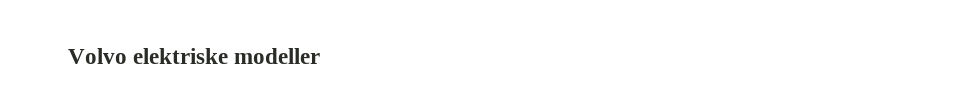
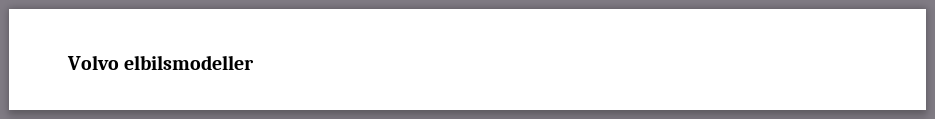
[133,48,321,64] elektriske modeller -> [124,55,255,70] elbilsmodeller

